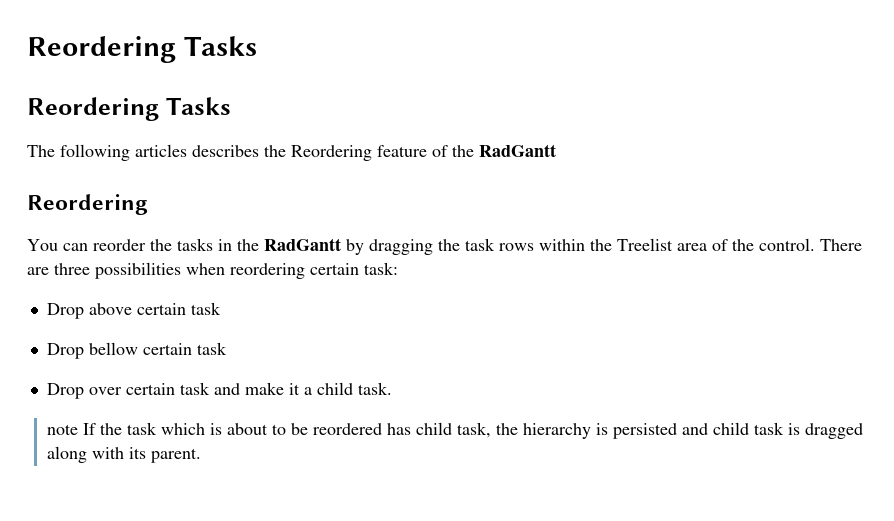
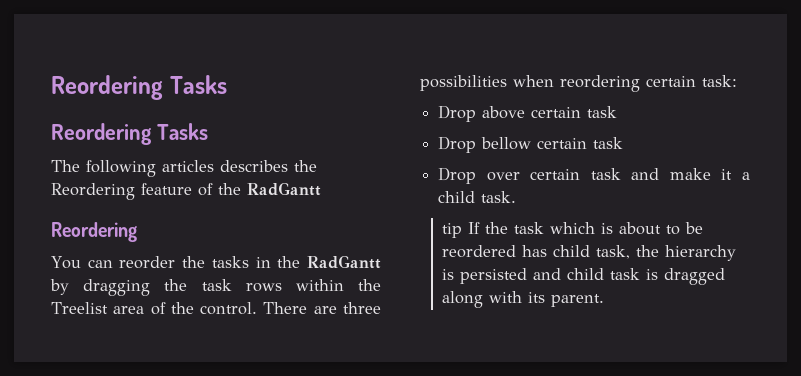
[46,424,78,435] note -> [442,223,463,238] tip

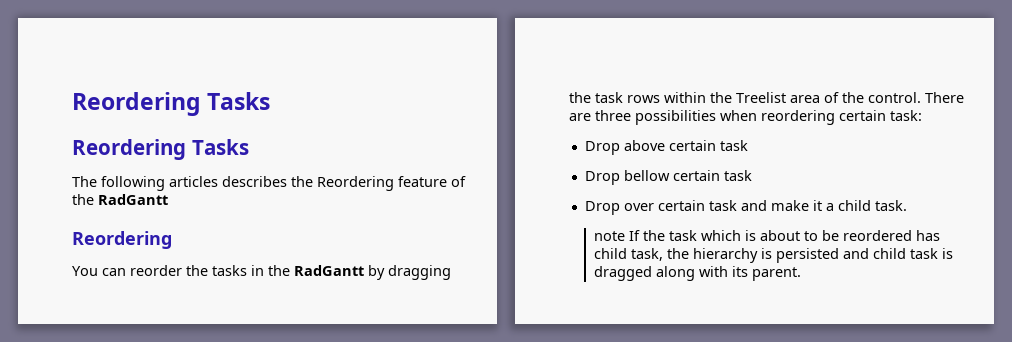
[442,223,463,238] tip -> [594,231,626,241] note

